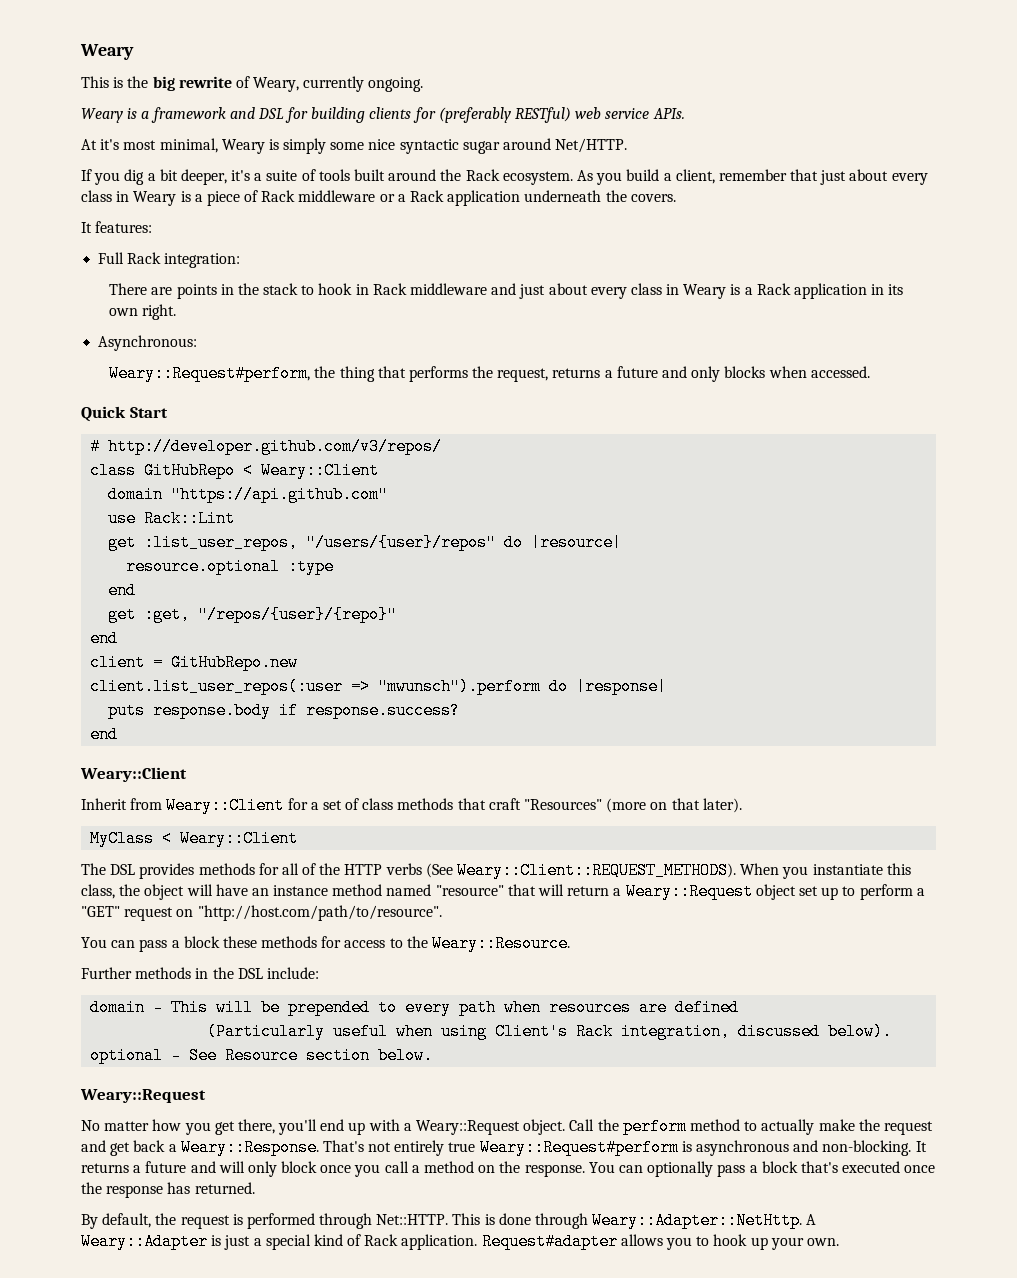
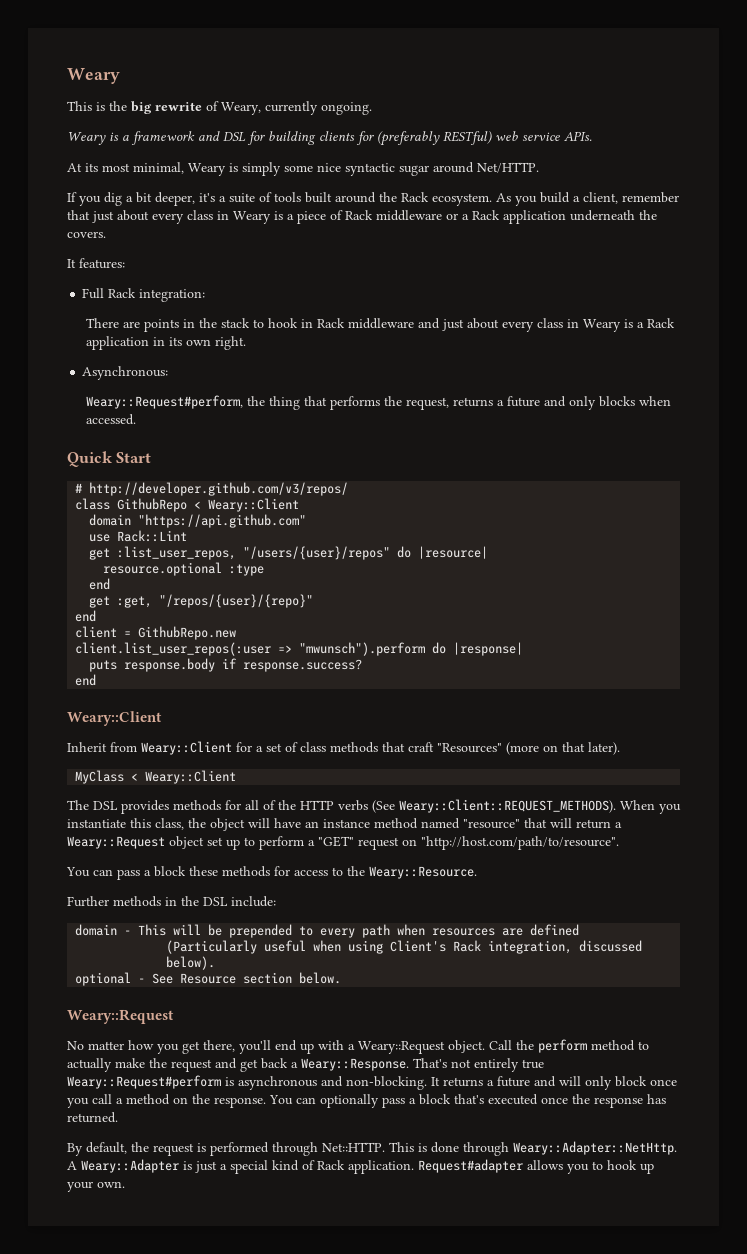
[100,139,120,150] it's -> [85,163,98,172] its
[144,462,236,479] GitHubRepo -> [117,498,188,512] GithubRepo
[171,654,299,671] GitHubRepo.new -> [138,626,237,640] GithubRepo.new

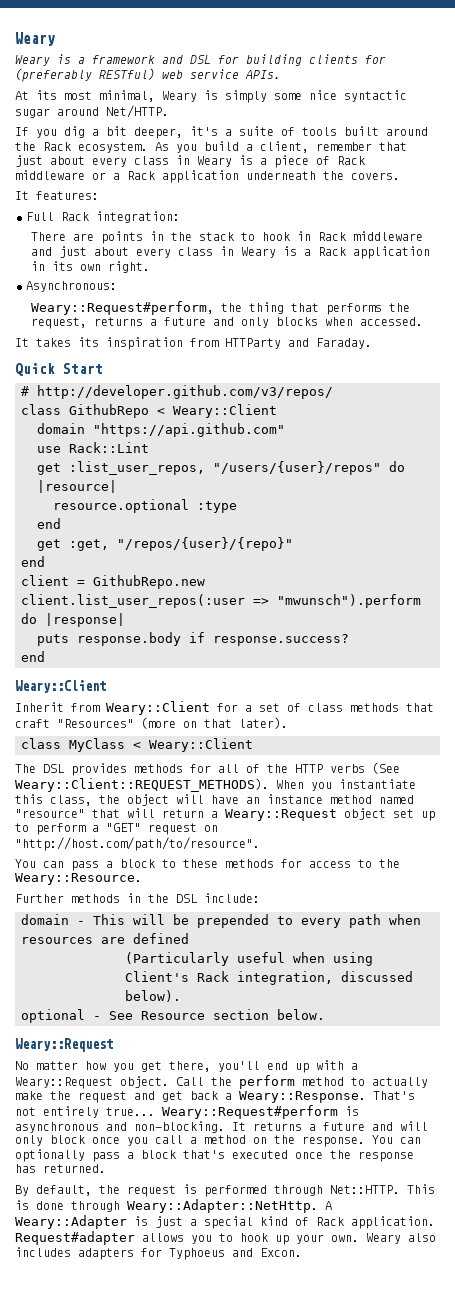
[67,68,120,84] [67,101,372,115] Weary // This is the big rewrite of Weary, currently ongoing. -> [15,32,55,46] Weary
(136, 419) none -> [15,337,372,350] // It takes its inspiration from HTTParty and Faraday.
(620, 748) none -> [21,738,61,749] class
(186, 871) none -> [162,859,176,868] to
[522,1059,544,1069] true -> [106,1107,155,1116] true...
(125, 1184) none -> [366,1233,436,1244] [15,1247,302,1260] Weary also includes adapters for Typhoeus and Excon.

